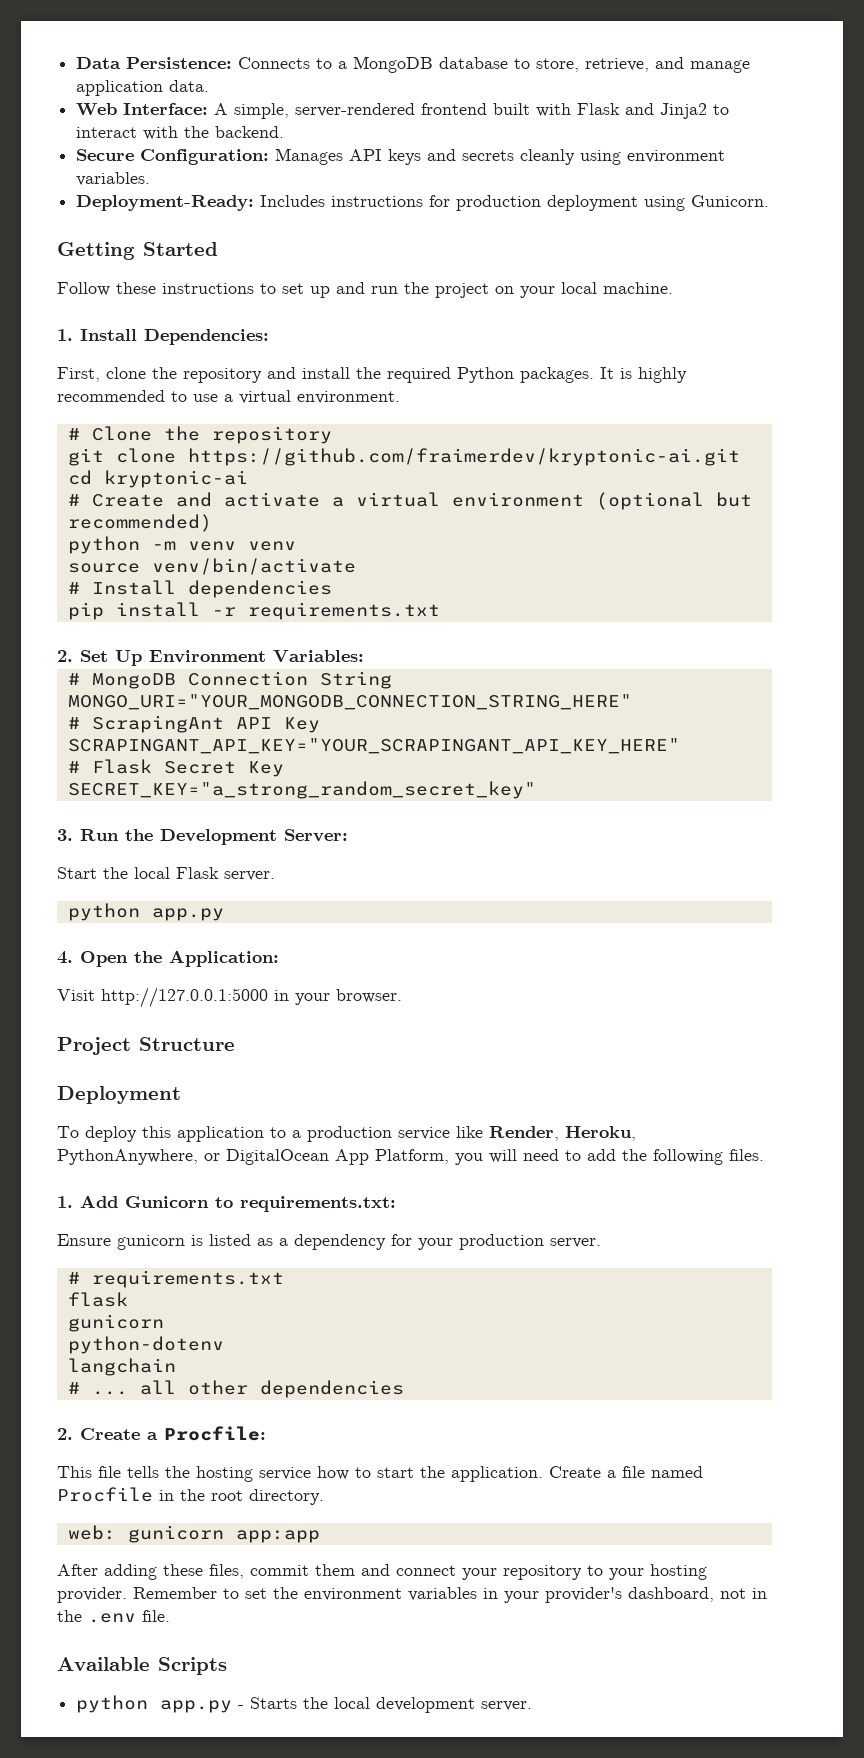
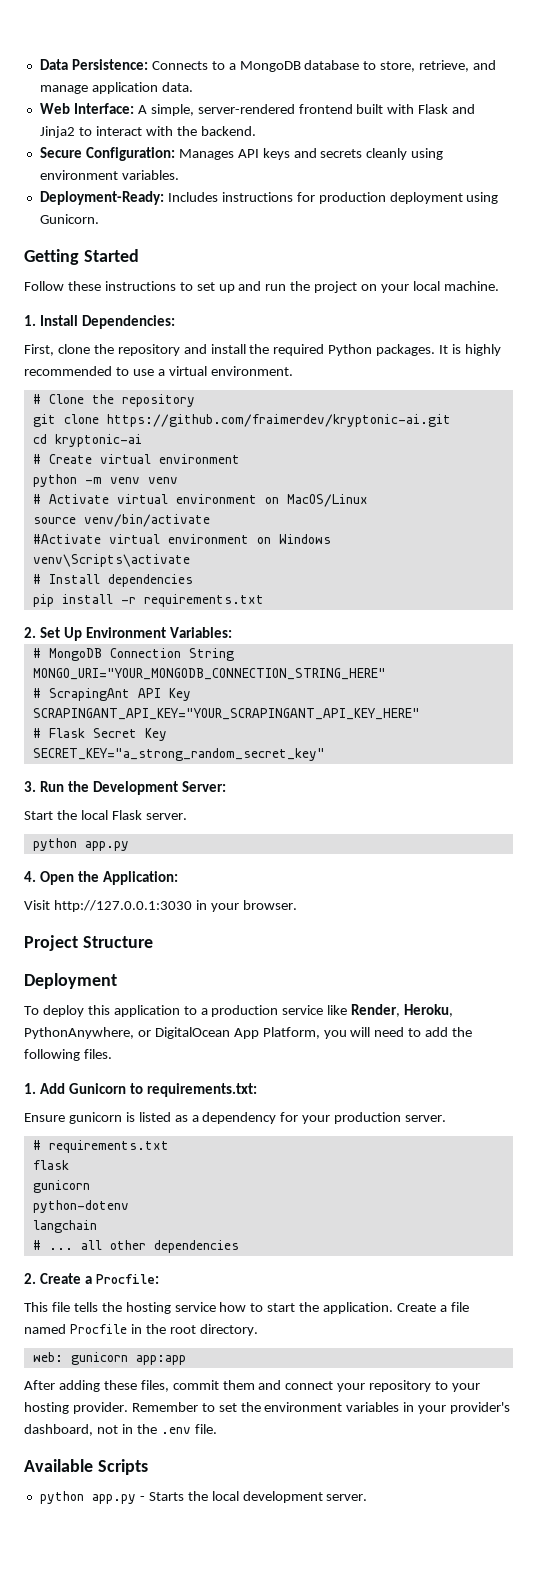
[175,492,752,510] [67,514,212,532] and activate a virtual environment (optional but recommended) -> [99,454,240,464] virtual environment
[67,558,356,575] source venv/bin/activate -> [32,494,368,507] [32,514,210,527] [32,534,331,544] [32,554,190,567] # Activate virtual environment on MacOS/Linux // source venv/bin/activate // #Activate virtual environment on Windows // venv\Scripts\activate
[101,987,268,1008] http://127.0.0.1:5000 -> [53,900,192,912] http://127.0.0.1:3030

